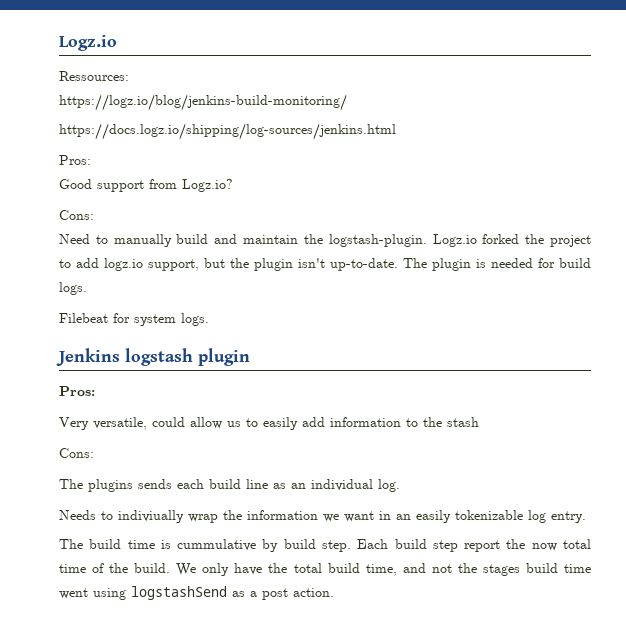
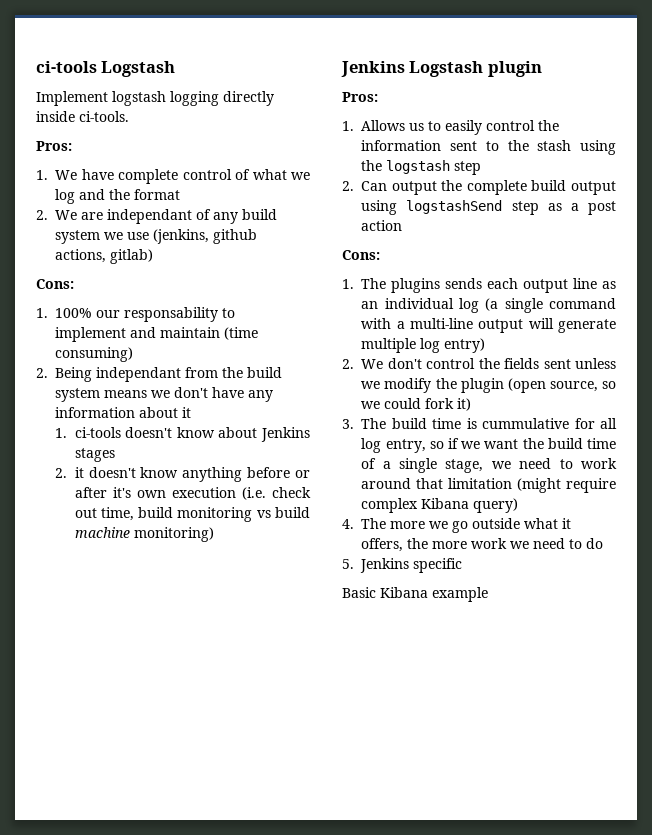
[59,35,117,51] [59,71,129,81] [59,94,347,111] [59,123,396,140] [59,155,91,165] [59,179,233,192] [59,210,94,220] [59,234,591,247] [59,258,591,271] [59,282,87,295] [59,313,209,326] [56,348,193,366] Logz.io // Ressources: // https://logz.io/blog/jenkins-build-monitoring/ // https://docs.logz.io/shipping/log-sources/jenkins.html // Pros: // Good support from Logz.io? // Cons: // Need to manually build and maintain the logstash-plugin. Logz.io forked the project to add logz.io support, but the plugin isn't up-to-date. The plugin is needed for build logs. // Filebeat for system logs. // Jenkins logstash -> [36,61,176,77] [36,91,274,106] [36,111,129,122] [36,141,72,151] [36,169,310,184] [55,189,181,204] [36,209,278,224] [55,229,258,244] [55,249,154,264] [36,279,74,289] [36,307,236,322] [55,327,259,342] [55,347,134,362] [36,367,283,382] [55,387,274,402] [55,407,192,418] [55,427,310,442] [74,448,115,462] [55,467,310,482] [74,487,311,500] [74,507,310,522] [74,527,214,542] [341,61,484,77] ci-tools Logstash // Implement logstash logging directly inside ci-tools. // Pros: // 1. We have complete control of what we log and the format // 2. We are independant of any build system we use (jenkins, github actions, gitlab) // Cons: // 1. 100% our responsability to implement and maintain (time consuming) // 2. Being independant from the build system means we don't have any information about it // 1. ci-tools doesn't know about Jenkins stages // 2. it doesn't know anything before or after it's own execution (i.e. check out time, build monitoring vs build machine monitoring) // Jenkins Logstash
[59,417,479,430] [59,448,94,458] Very versatile, could allow us to easily add information to the stash // Cons: // -> [342,120,560,135] [361,140,616,155] [361,160,482,175] [342,180,616,195] [361,200,616,215] [361,220,403,231] [342,250,380,260] [342,279,354,289] 1. Allows us to easily control the information sent to the stash using the logstash step // 2. Can output the complete build output using logstashSend step as a post action // Cons: // 1.
[209,479,241,489] build -> [523,279,569,293] output
[378,479,400,492] [59,510,586,523] log. // Needs to indiviually wrap the information we want in an easily tokenizable log entry. // -> [458,298,616,313] [361,318,616,333] [361,338,486,353] [342,358,616,369] [361,378,616,393] [361,398,472,411] [342,419,354,429] log (a single command with a multi-line output will generate multiple log entry) // 2. We don't control the fields sent unless we modify the plugin (open source, so we could fork it) // 3.
[262,539,591,552] [59,563,591,576] [59,586,334,600] by build step. Each build step report the now total time of the build. We only have the total build time, and not the stages build time went using logstashSend as a post action. -> [574,418,617,429] [361,438,616,453] [361,458,617,473] [361,478,616,493] [361,498,519,513] [342,518,572,533] [361,538,604,552] [342,558,463,573] [342,587,488,602] for all log entry, so if we want the build time of a single stage, we need to work around that limitation (might require complex Kibana query) // 4. The more we go outside what it offers, the more work we need to do // 5. Jenkins specific // Basic Kibana example

